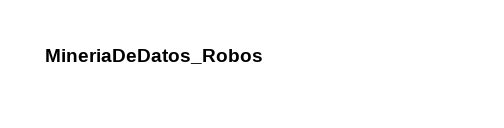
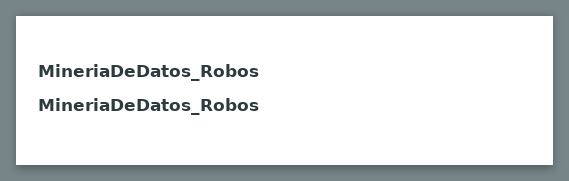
[45,49,263,64] MineriaDeDatos_Robos -> [38,64,259,81] [38,98,259,115] MineriaDeDatos_Robos // MineriaDeDatos_Robos

